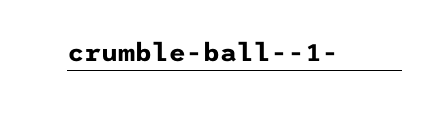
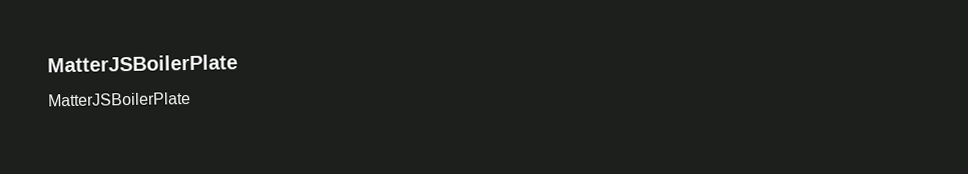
[67,41,339,62] crumble-ball--1- -> [47,54,238,73] [48,91,191,107] MatterJSBoilerPlate // MatterJSBoilerPlate

